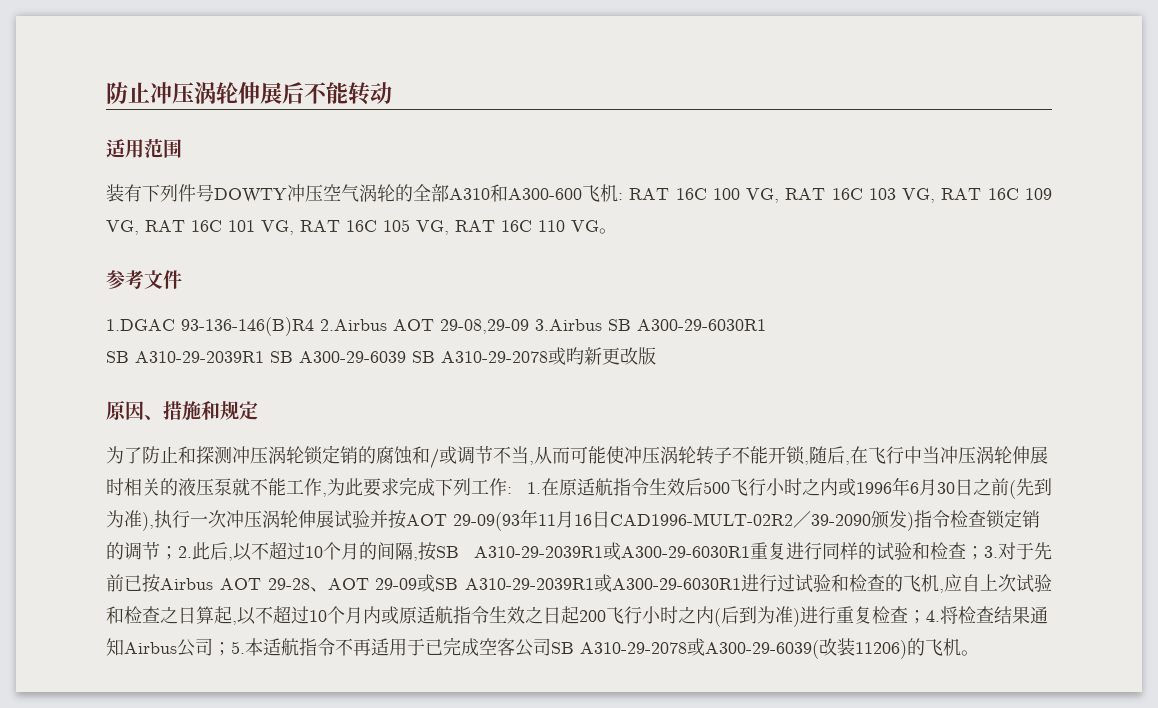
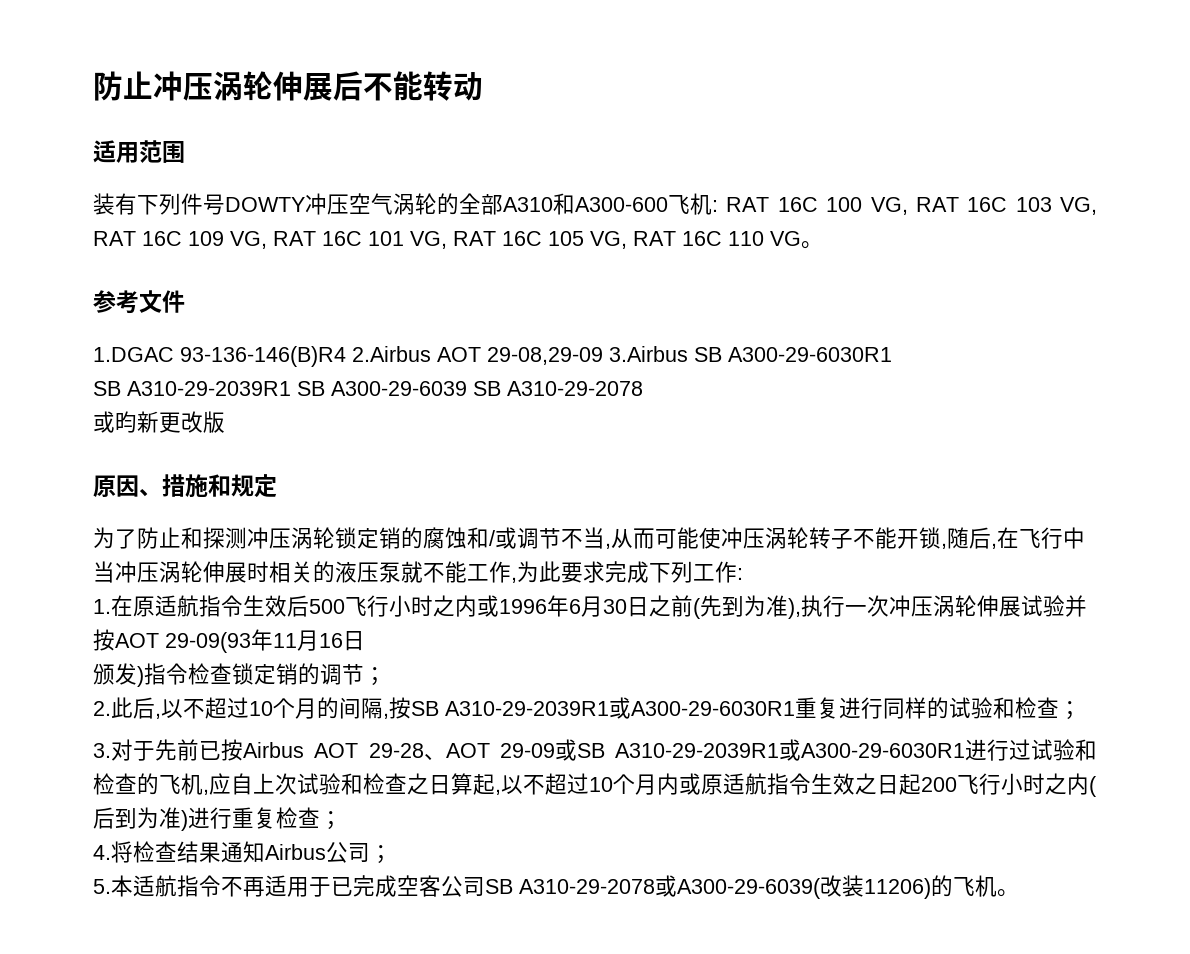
(548, 357) none -> (643, 388) //
(512, 490) none -> (743, 574) //
[610,511,871,528] CAD1996-MULT-02R2／39-2090 -> (365, 641) //
(178, 553) none -> (386, 676) //
(984, 553) none -> (1081, 710) //
(926, 617) none -> (342, 820) //
(231, 649) none -> (392, 854) //

